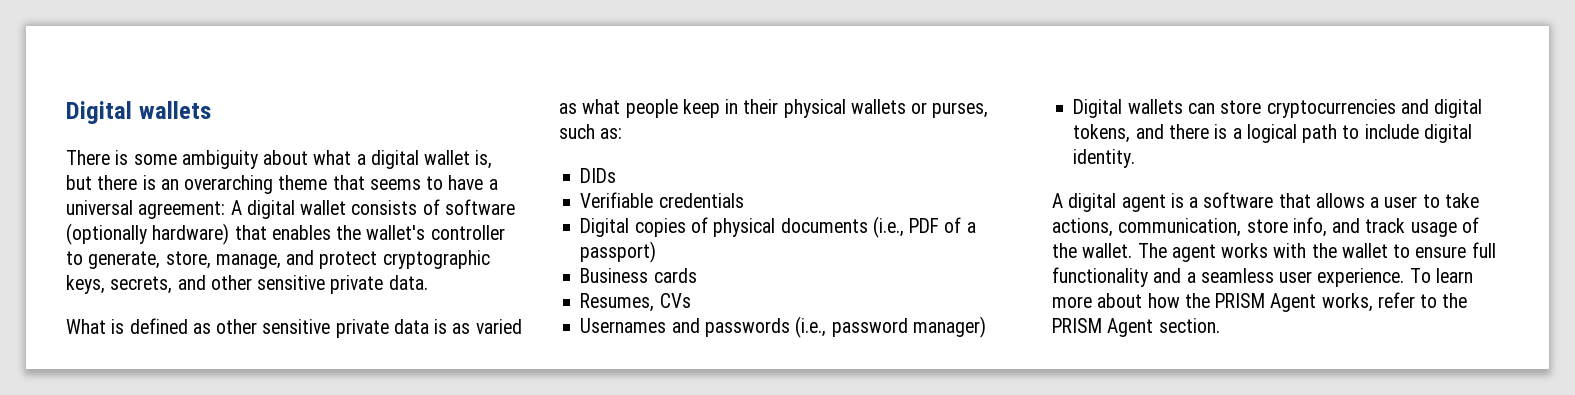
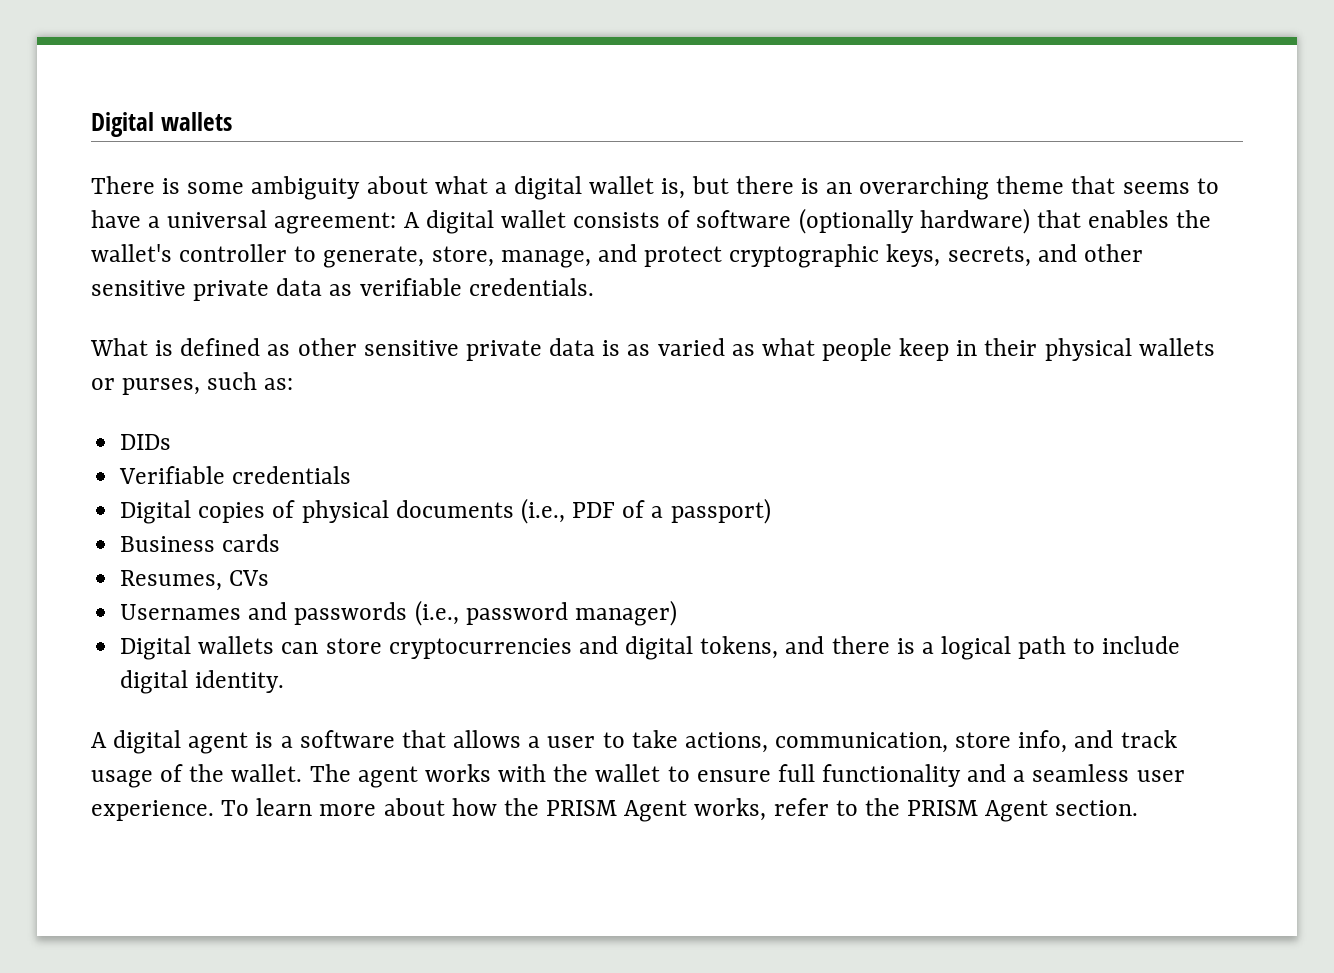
[388,275,428,290] data. -> [276,278,594,296] data as verifiable credentials.

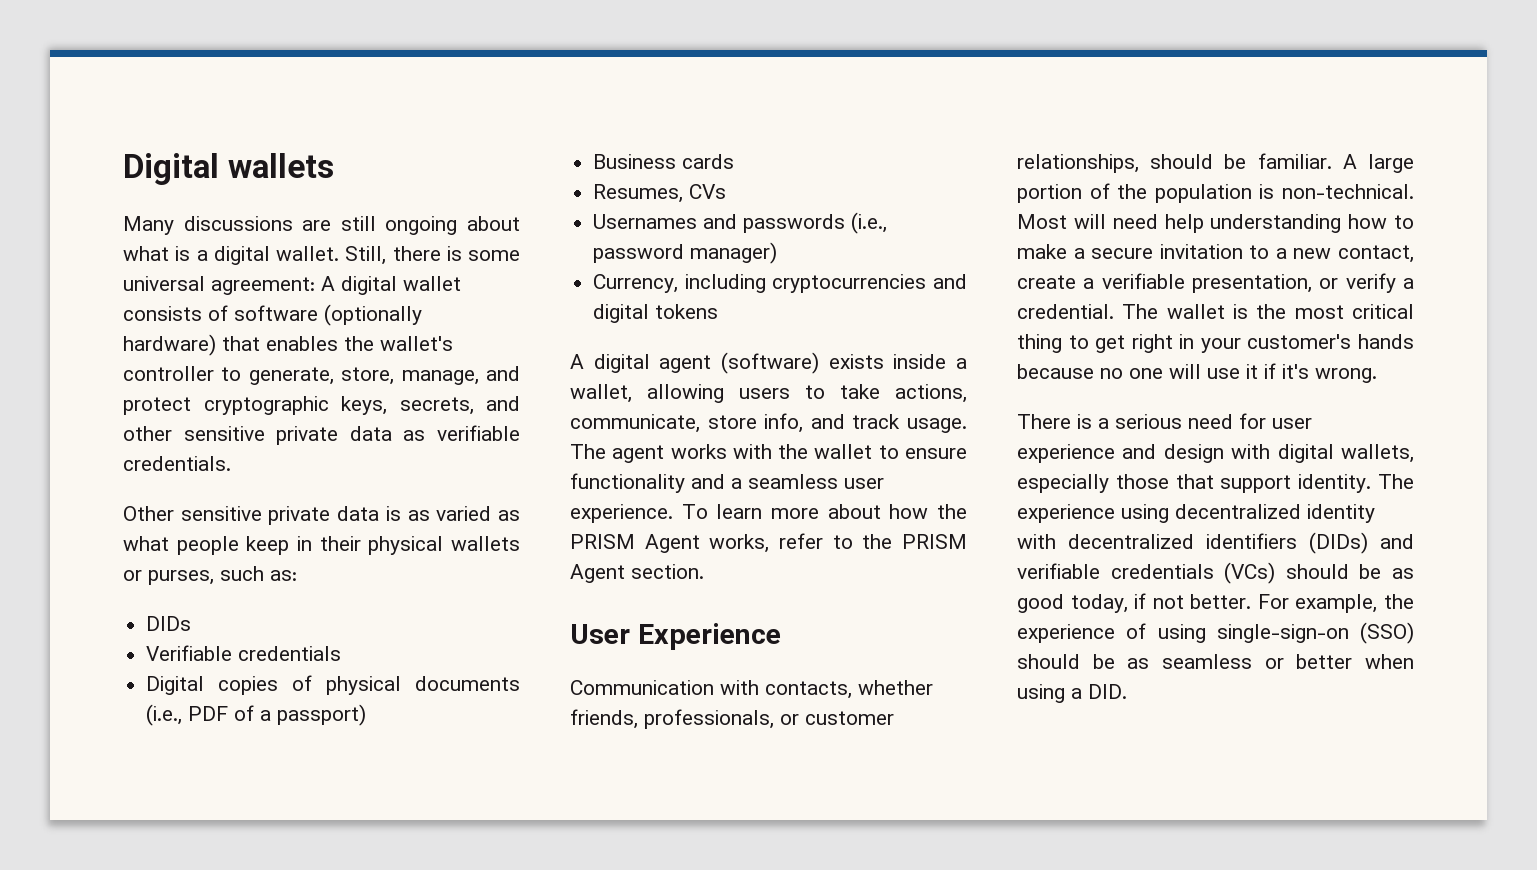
[91,176,1219,200] [91,210,161,228] There is some ambiguity about what a digital wallet is, but there is an overarching theme that seems to have a -> [123,216,520,235] [123,246,520,265] Many discussions are still ongoing about what is a digital wallet. Still, there is some
[90,338,357,356] What is defined as other -> [123,506,174,521] Other
[120,636,1181,660] [120,670,285,694] [91,730,596,754] Digital wallets can store cryptocurrencies and digital tokens, and there is a logical path to include digital identity. // A digital agent is a software that allows a user -> [593,274,967,293] [593,304,719,323] [570,352,967,374] [570,384,790,403] Currency, including cryptocurrencies and digital tokens // A digital agent (software) exists inside a wallet, allowing users
[775,732,949,753] communication, -> [570,414,700,433] communicate,
[91,764,303,788] usage of the wallet. -> [907,418,967,433] usage.
[777,764,815,782] full -> (967, 453) none
(1139, 808) none -> [570,623,781,650] [570,680,933,699] [570,709,894,729] [1017,153,1414,173] [1017,183,1414,203] [1017,214,1414,233] [1017,244,1414,263] [1017,273,1414,293] [1017,304,1414,319] [1017,334,1414,353] [1017,363,1377,383] [1017,413,1312,429] [1017,444,1414,463] [1017,474,1414,493] [1017,504,1375,523] [1017,532,1414,554] [1017,562,1414,584] [1017,593,1414,613] [1017,622,1414,644] [1017,654,1414,669] [1017,684,1127,703] // User Experience // Communication with contacts, whether friends, professionals, or customer relationships, should be familiar. A large portion of the population is non-technical. Most will need help understanding how to make a secure invitation to a new contact, create a verifiable presentation, or verify a credential. The wallet is the most critical thing to get right in your customer's hands because no one will use it if it's wrong. // There is a serious need for user experience and design with digital wallets, especially those that support identity. The experience using decentralized identity with decentralized identifiers (DIDs) and verifiable credentials (VCs) should be as good today, if not better. For example, the experience of using single-sign-on (SSO) should be as seamless or better when using a DID.

